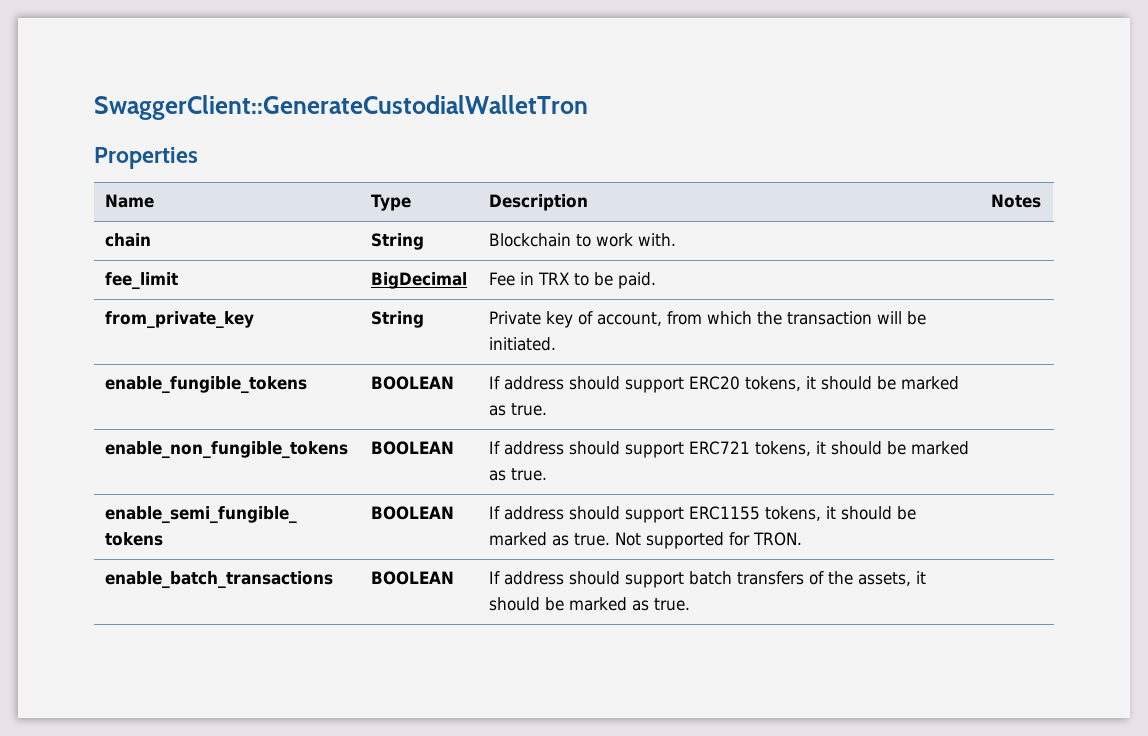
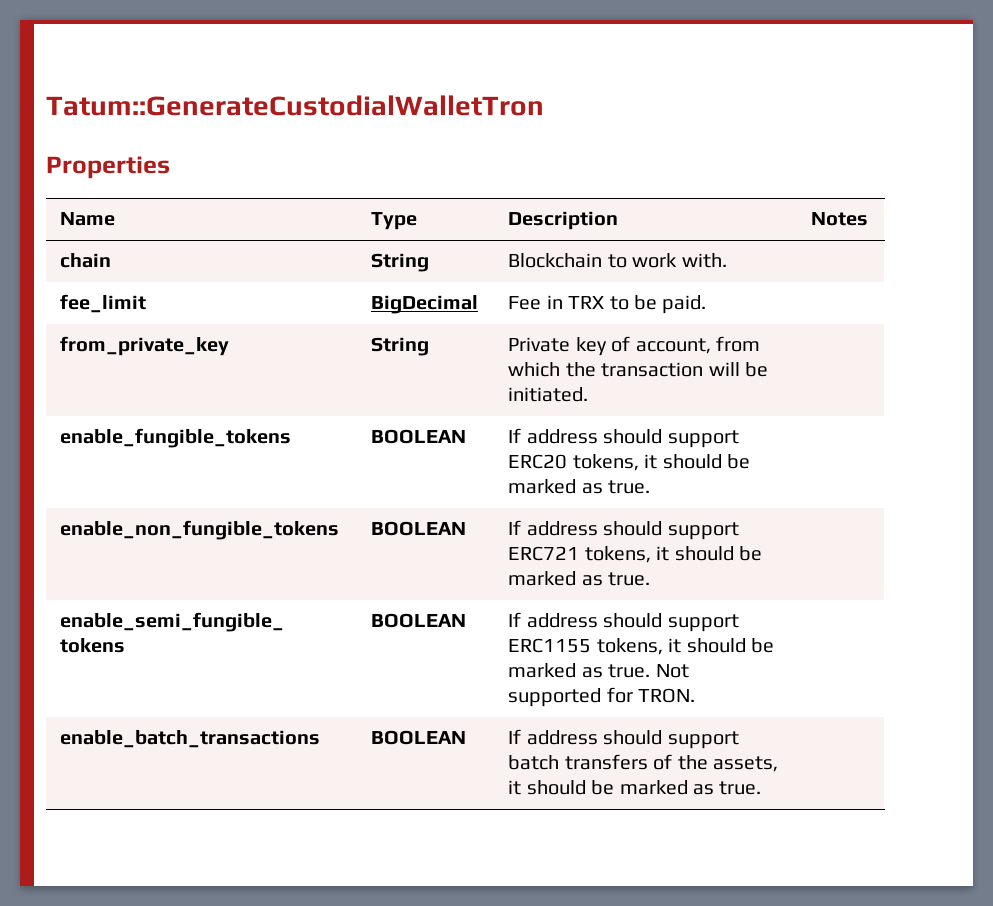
[94,95,588,120] SwaggerClient::GenerateCustodialWalletTron -> [46,95,544,116] Tatum::GenerateCustodialWalletTron

